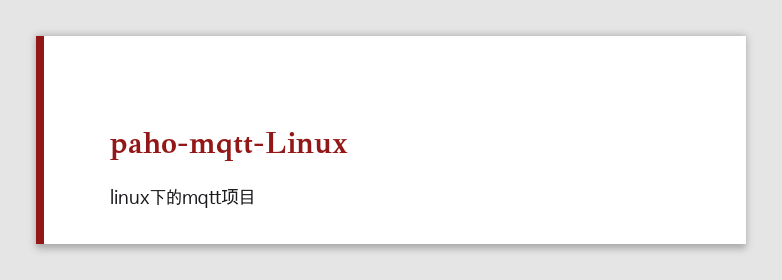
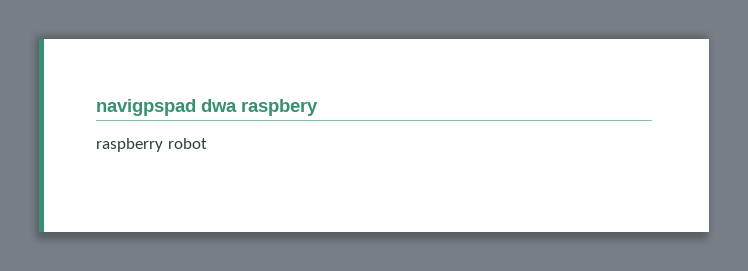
[110,132,348,161] [110,188,255,208] paho-mqtt-Linux // linux下的mqtt项目 -> [96,99,318,116] [96,138,207,152] navigpspad dwa raspbery // raspberry robot

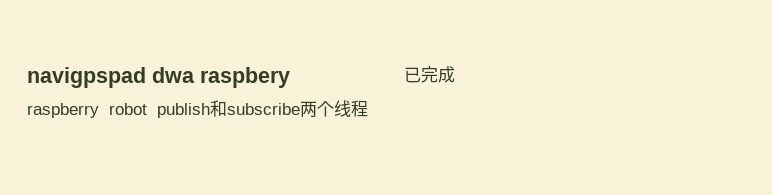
(207, 143) none -> [157,100,368,118] [404,66,455,83] publish和subscribe两个线程已完成

